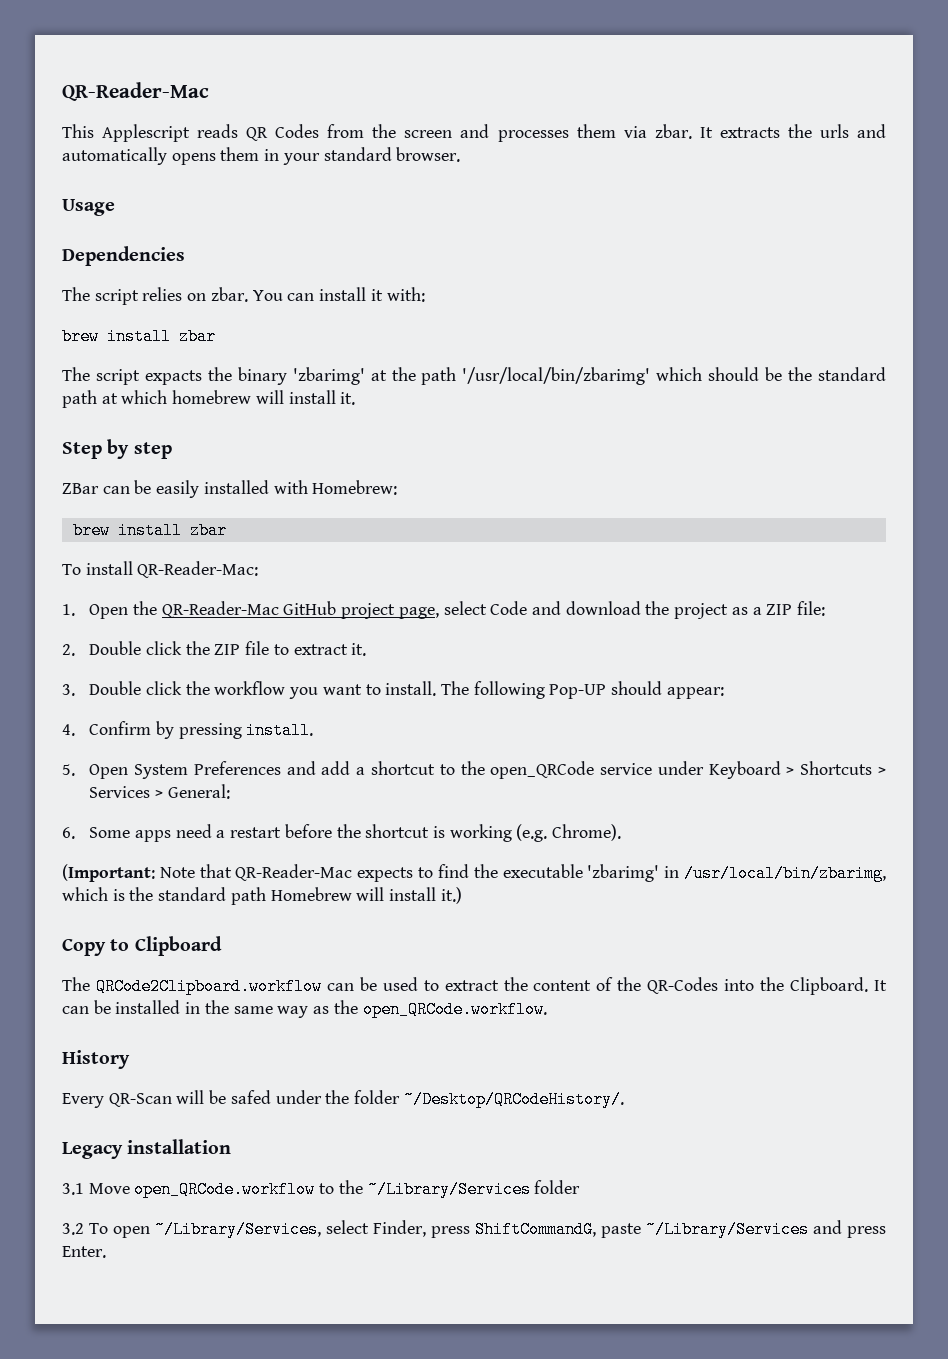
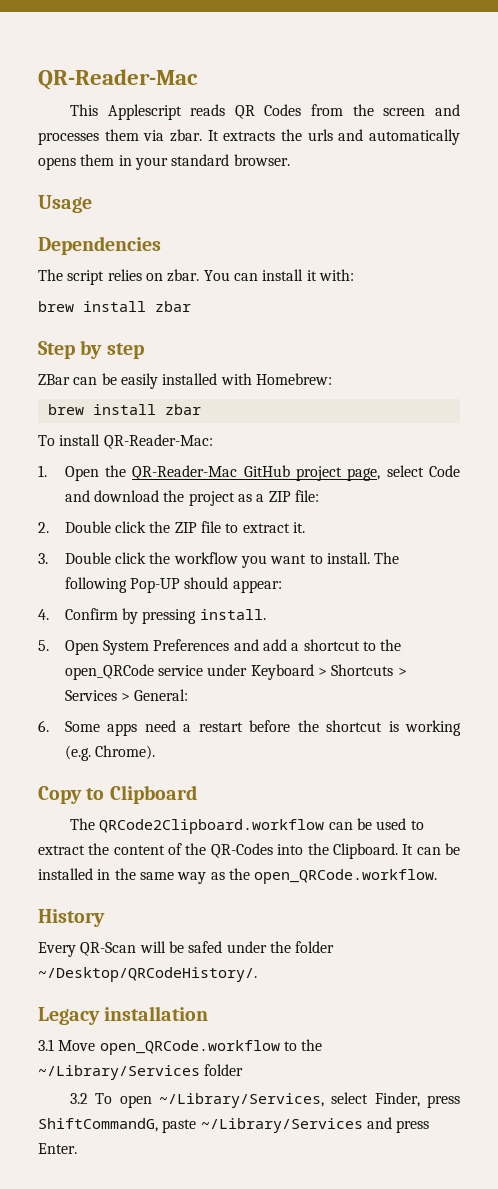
[62,367,887,385] [62,390,356,408] // The script expacts the binary 'zbarimg' at the path '/usr/local/bin/zbarimg' which should be the standard path at which homebrew will install it. -> (191, 306) none
[62,864,887,882] [62,887,462,905] // (Important: Note that QR-Reader-Mac expects to find the executable 'zbarimg' in /usr/local/bin/zbarimg, which is the standard path Homebrew will install it.) -> (155, 752) none

